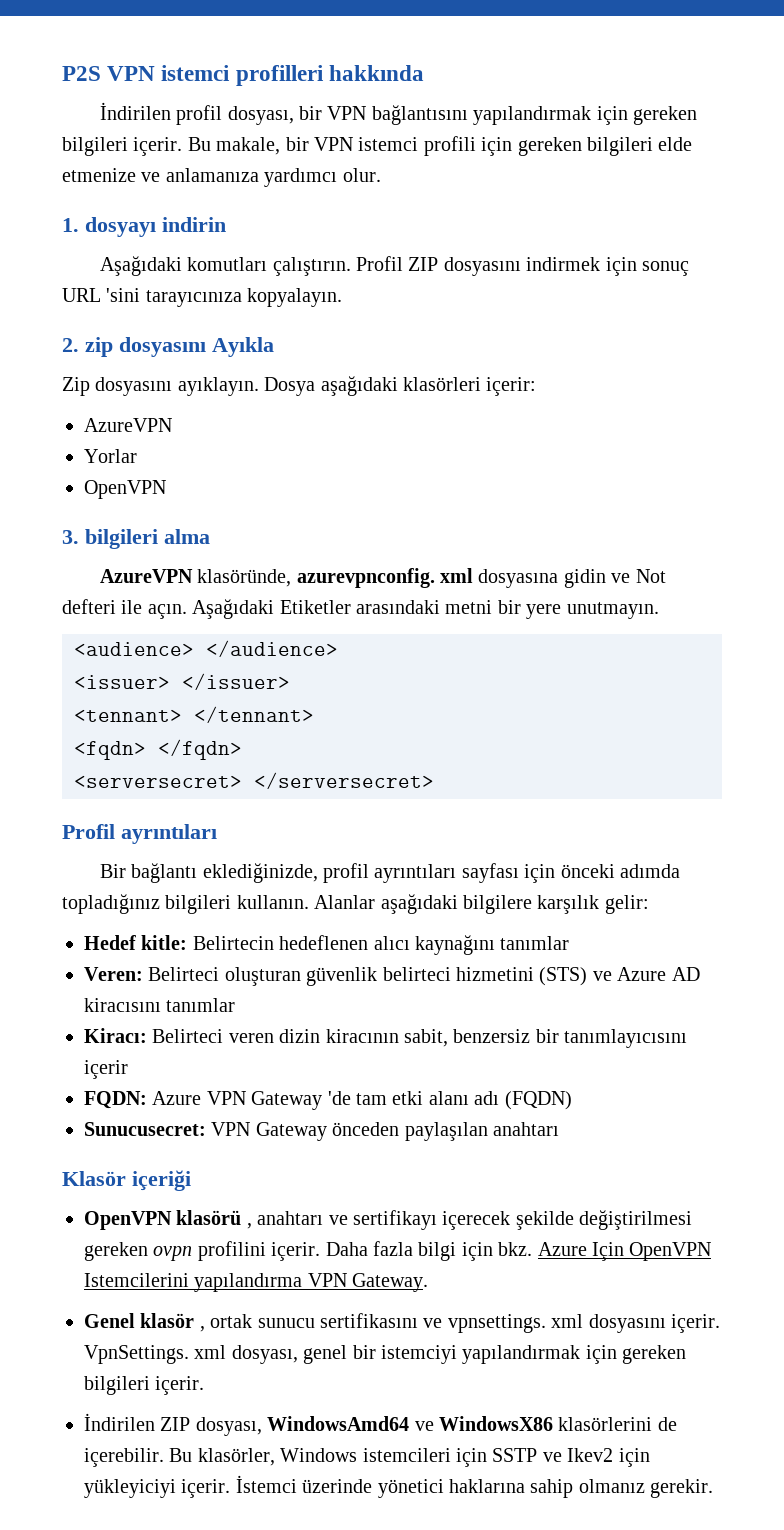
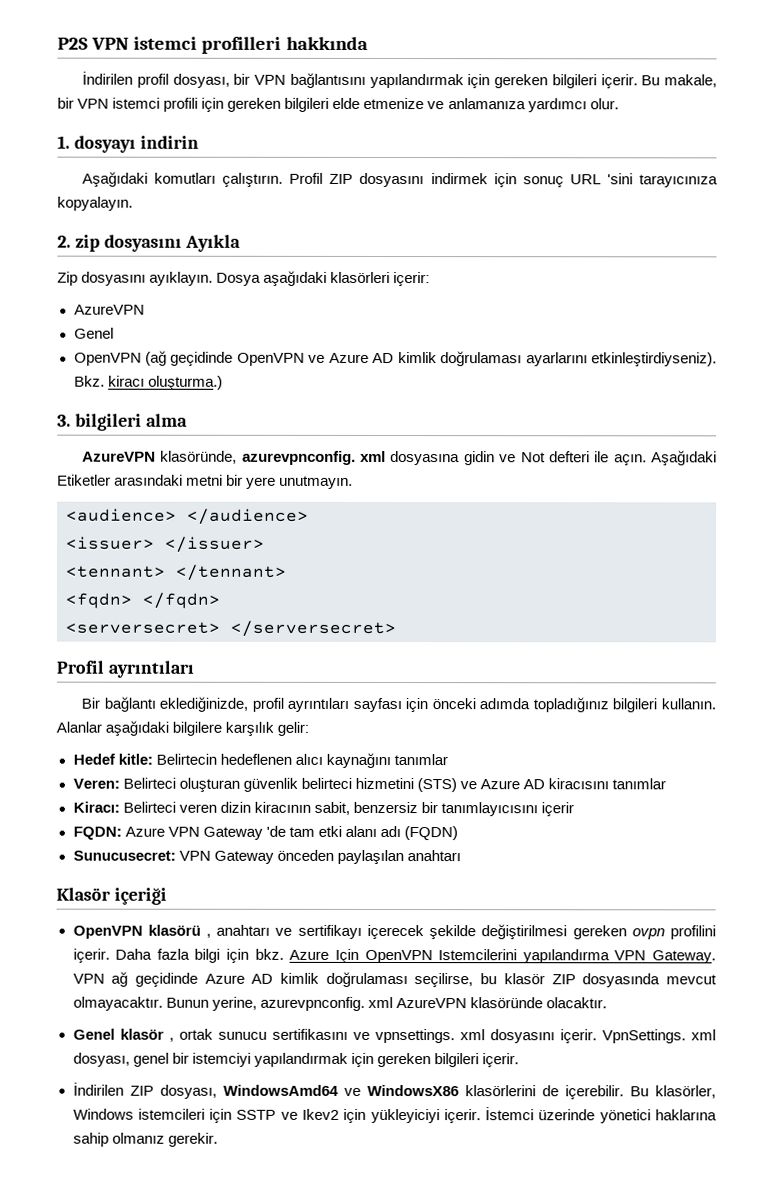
[84,449,137,463] [84,480,166,499] Yorlar // OpenVPN -> [73,327,114,339] [73,350,717,367] [73,375,223,390] Genel // OpenVPN (ağ geçidinde OpenVPN ve Azure AD kimlik doğrulaması ayarlarını etkinleştirdiyseniz). Bkz. kiracı oluşturma.)
(429, 1282) none -> [72,971,717,988] [72,996,607,1011] VPN ağ geçidinde Azure AD kimlik doğrulaması seçilirse, bu klasör ZIP dosyasında mevcut olmayacaktır. Bunun yerine, azurevpnconfig. xml AzureVPN klasöründe olacaktır.

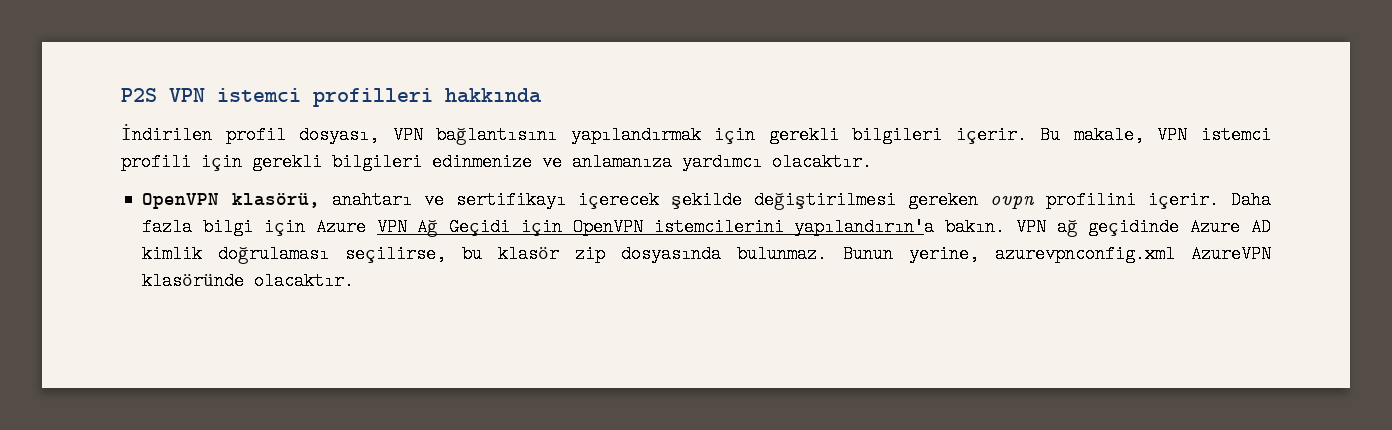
[233,73,251,85] bir -> (380, 135) none
[493,74,548,89] gereken -> [768,126,839,144] gerekli
[57,97,74,109] bir -> (1144, 135) none
[227,97,619,113] [57,135,199,153] [81,171,719,188] [57,196,133,211] [57,234,241,252] [57,270,431,287] [73,304,145,315] [73,327,114,339] [73,350,717,367] [73,375,223,390] [57,413,188,431] [81,450,718,466] [57,474,354,489] [66,508,309,525] [66,536,265,553] [66,564,287,581] [65,592,221,609] [65,620,396,638] [56,660,194,678] [80,696,717,713] [56,720,310,736] [72,752,448,769] [72,777,667,793] [72,801,574,817] [72,825,458,841] [72,849,461,865] [56,887,167,905] [72,924,211,939] gereken bilgileri elde etmenize ve anlamanıza yardımcı olur. // 1. dosyayı indirin // Aşağıdaki komutları çalıştırın. Profil ZIP dosyasını indirmek için sonuç URL 'sini tarayıcınıza kopyalayın. // 2. zip dosyasını Ayıkla // Zip dosyasını ayıklayın. Dosya aşağıdaki klasörleri içerir: // AzureVPN // Genel // OpenVPN (ağ geçidinde OpenVPN ve Azure AD kimlik doğrulaması ayarlarını etkinleştirdiyseniz). Bkz. kiracı oluşturma.) // 3. bilgileri alma // AzureVPN klasöründe, azurevpnconfig. xml dosyasına gidin ve Not defteri ile açın. Aşağıdaki Etiketler arasındaki metni bir yere unutmayın. // <audience> </audience> // <issuer> </issuer> // <tennant> </tennant> // <fqdn> </fqdn> // <serversecret> </serversecret> // Profil ayrıntıları // Bir bağlantı eklediğinizde, profil ayrıntıları sayfası için önceki adımda topladığınız bilgileri kullanın. Alanlar aşağıdaki bilgilere karşılık gelir: // Hedef kitle: Belirtecin hedeflenen alıcı kaynağını tanımlar // Veren: Belirteci oluşturan güvenlik belirteci hizmetini (STS) ve Azure AD kiracısını tanımlar // Kiracı: Belirteci veren dizin kiracının sabit, benzersiz bir tanımlayıcısını içerir // FQDN: Azure VPN Gateway 'de tam etki alanı adı (FQDN) // Sunucusecret: VPN Gateway önceden paylaşılan anahtarı // Klasör içeriği // OpenVPN klasörü , -> [252,153,872,171] [142,193,320,209] gerekli bilgileri edinmenize ve anlamanıza yardımcı olacaktır. // OpenVPN klasörü,
[254,948,716,964] bkz. Azure Için OpenVPN Istemcilerini yapılandırma VPN Gateway. -> [315,218,1006,237] Azure VPN Ağ Geçidi için OpenVPN istemcilerini yapılandırın'a bakın.
[551,973,717,988] [72,996,607,1011] [72,1028,716,1044] [72,1052,519,1068] [72,1082,716,1100] [72,1107,717,1124] [72,1132,218,1147] ZIP dosyasında mevcut olmayacaktır. Bunun yerine, azurevpnconfig. xml AzureVPN klasöründe olacaktır. // Genel klasör , ortak sunucu sertifikasını ve vpnsettings. xml dosyasını içerir. VpnSettings. xml dosyası, genel bir istemciyi yapılandırmak için gereken bilgileri içerir. // İndirilen ZIP dosyası, WindowsAmd64 ve WindowsX86 klasörlerini de içerebilir. Bu klasörler, Windows istemcileri için SSTP ve Ikev2 için yükleyiciyi içerir. İstemci üzerinde yönetici haklarına sahip olmanız gerekir. -> [575,245,1272,263] [142,272,355,290] zip dosyasında bulunmaz. Bunun yerine, azurevpnconfig.xml AzureVPN klasöründe olacaktır.

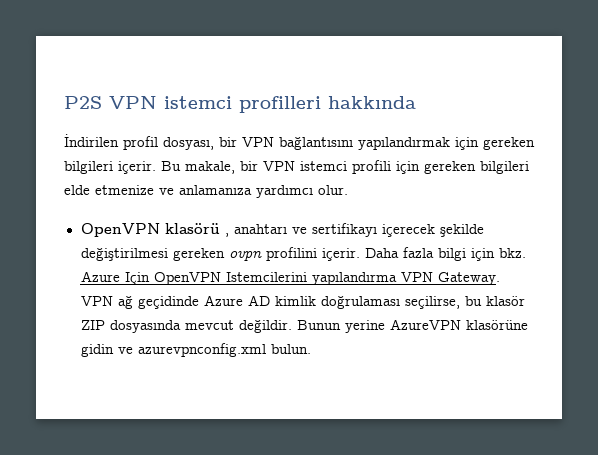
(380, 135) none -> [219,137,237,147] bir
[768,126,839,144] gerekli -> [483,137,535,150] gereken
(1144, 135) none -> [240,161,258,171] bir
[252,153,532,171] gerekli bilgileri edinmenize -> [424,161,529,174] [64,185,154,195] gereken bilgileri elde etmenize
[772,153,872,171] [142,193,320,209] olacaktır. // OpenVPN klasörü, -> [318,185,348,195] [80,223,229,237] olur. // OpenVPN klasörü ,
[315,218,1006,237] Azure VPN Ağ Geçidi için OpenVPN istemcilerini yapılandırın'a bakın. -> [498,248,526,258] [80,271,500,285] bkz. Azure Için OpenVPN Istemcilerini yapılandırma VPN Gateway.
[575,245,1272,263] [142,272,355,290] zip dosyasında bulunmaz. Bunun yerine, azurevpnconfig.xml AzureVPN klasöründe olacaktır. -> [80,319,528,333] [80,343,311,357] ZIP dosyasında mevcut değildir. Bunun yerine AzureVPN klasörüne gidin ve azurevpnconfig.xml bulun.

